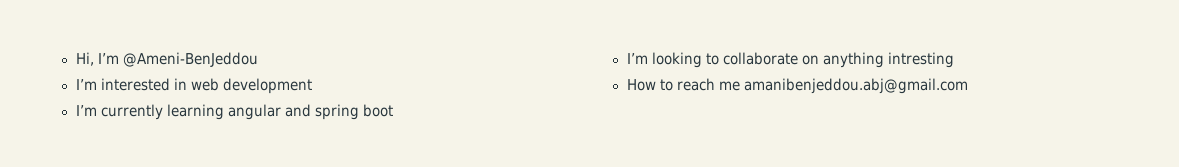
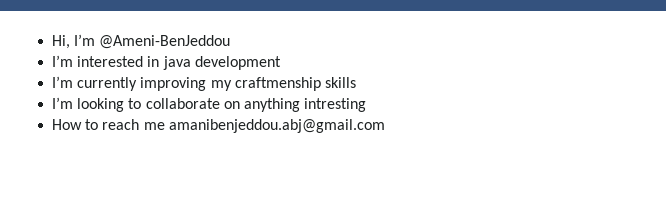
[190,78,219,91] web -> [162,56,191,70] java
[166,104,393,120] learning angular and spring boot -> [140,77,356,91] improving my craftmenship skills

